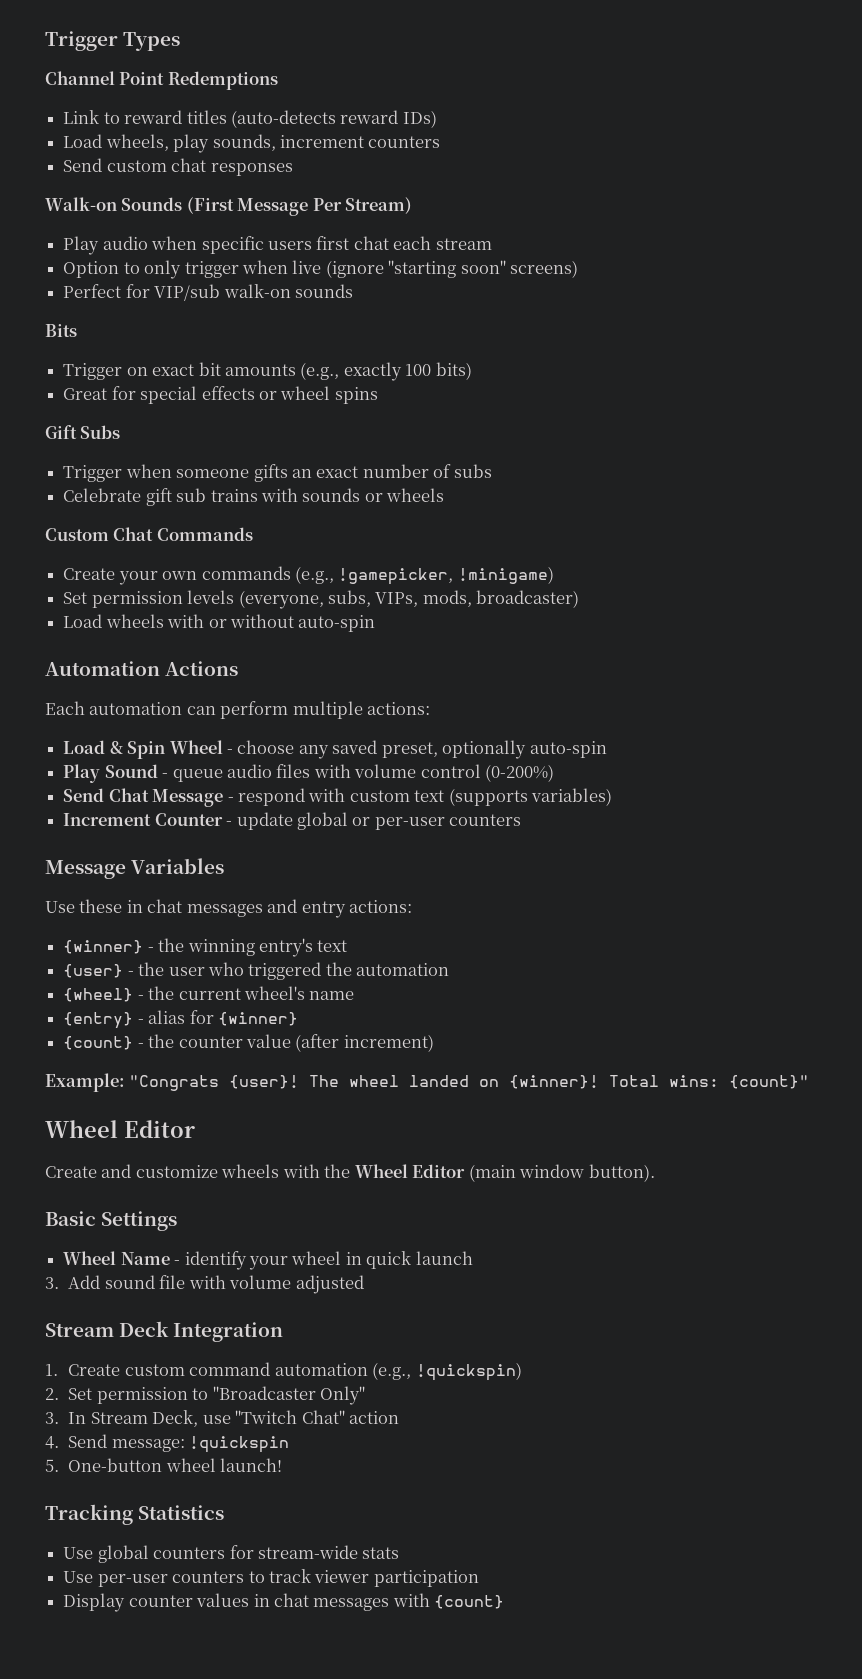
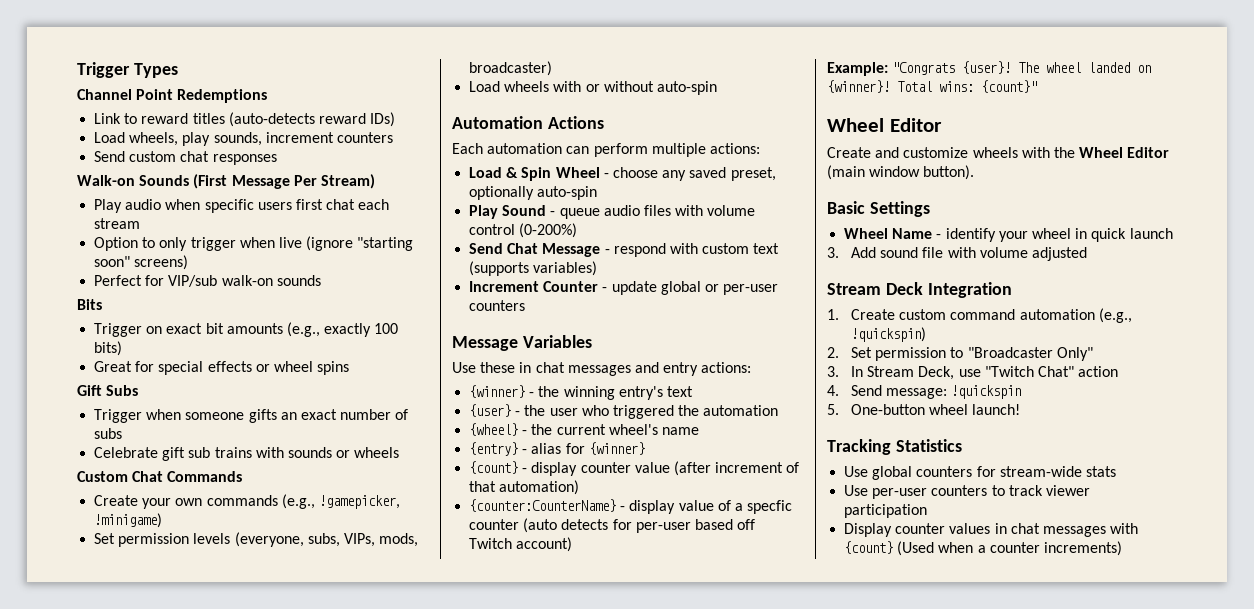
[148,1034,175,1048] the -> [531,462,578,476] display
[343,1034,434,1052] increment) -> [715,462,800,473] [469,480,580,495] [469,499,793,514] [469,518,756,533] [469,537,573,552] increment of that automation) // {counter:CounterName} - display value of a specfic counter (auto detects for per-user based off Twitch account)
(505, 1602) none -> [897,541,1122,556] (Used when a counter increments)

